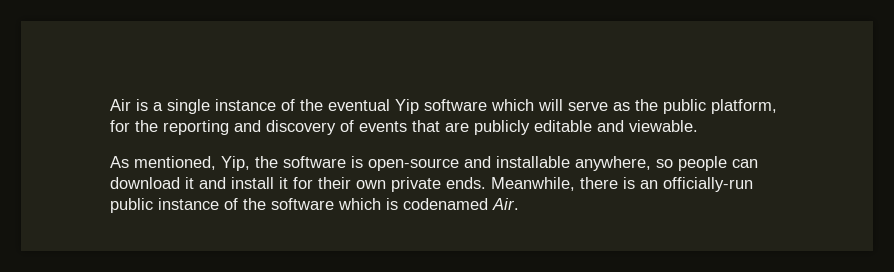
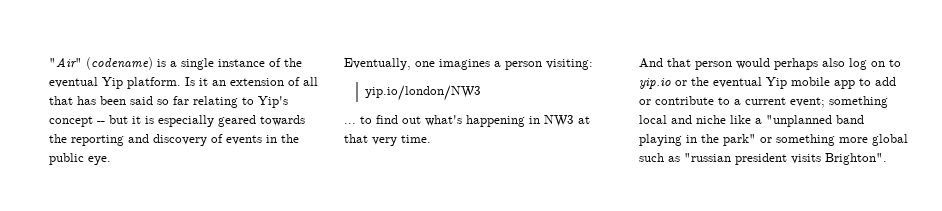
[110,99,131,111] Air -> [49,57,153,70] "Air" (codename)
[424,99,777,114] [110,120,130,132] software which will serve as the public platform, for -> [127,77,318,89] [49,96,288,108] [49,115,305,127] platform. Is it an extension of all that has been said so far relating to Yip's concept -- but it is especially geared towards
[412,120,698,135] [110,156,758,171] [110,177,753,192] [110,198,519,213] that are publicly editable and viewable. // As mentioned, Yip, the software is open-source and installable anywhere, so people can download it and install it for their own private ends. Meanwhile, there is an officially-run public instance of the software which is codenamed Air. -> [266,134,299,143] [49,153,111,165] [344,58,593,70] [365,85,482,101] [344,115,590,127] [344,134,431,146] [639,58,901,70] [639,77,896,89] [639,96,888,108] [639,115,864,127] [639,134,908,146] [639,153,887,165] in the public eye. // Eventually, one imagines a person visiting: // yip.io/london/NW3 // ... to find out what's happening in NW3 at that very time. // And that person would perhaps also log on to yip.io or the eventual Yip mobile app to add or contribute to a current event; something local and niche like a "unplanned band playing in the park" or something more global such as "russian president visits Brighton".

